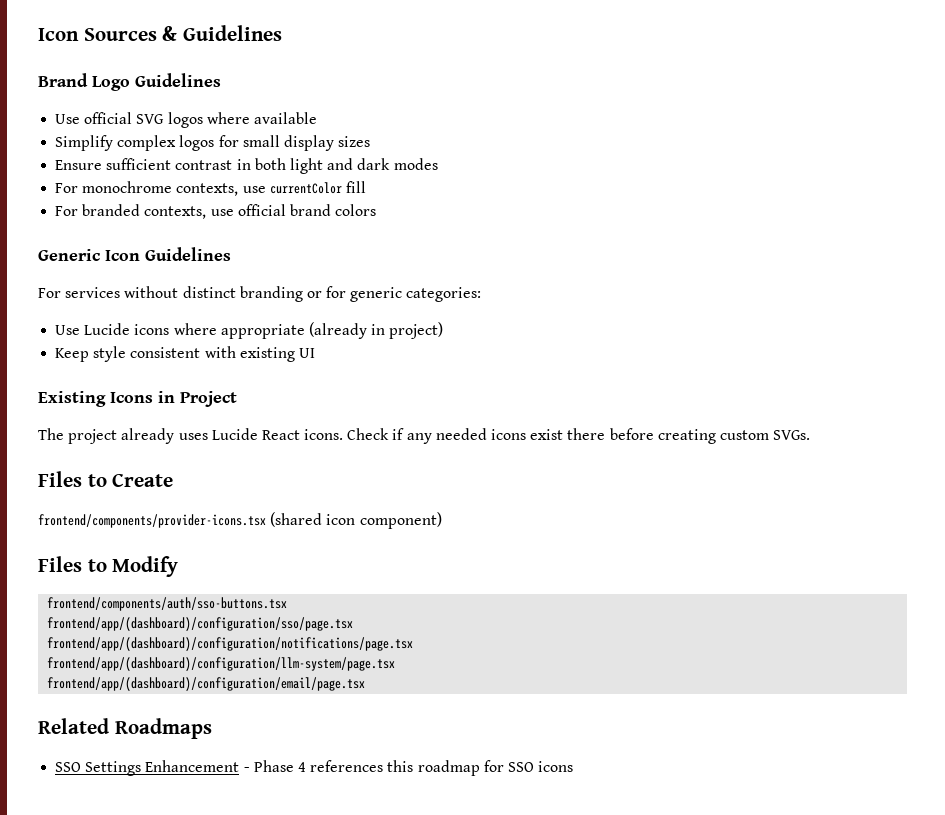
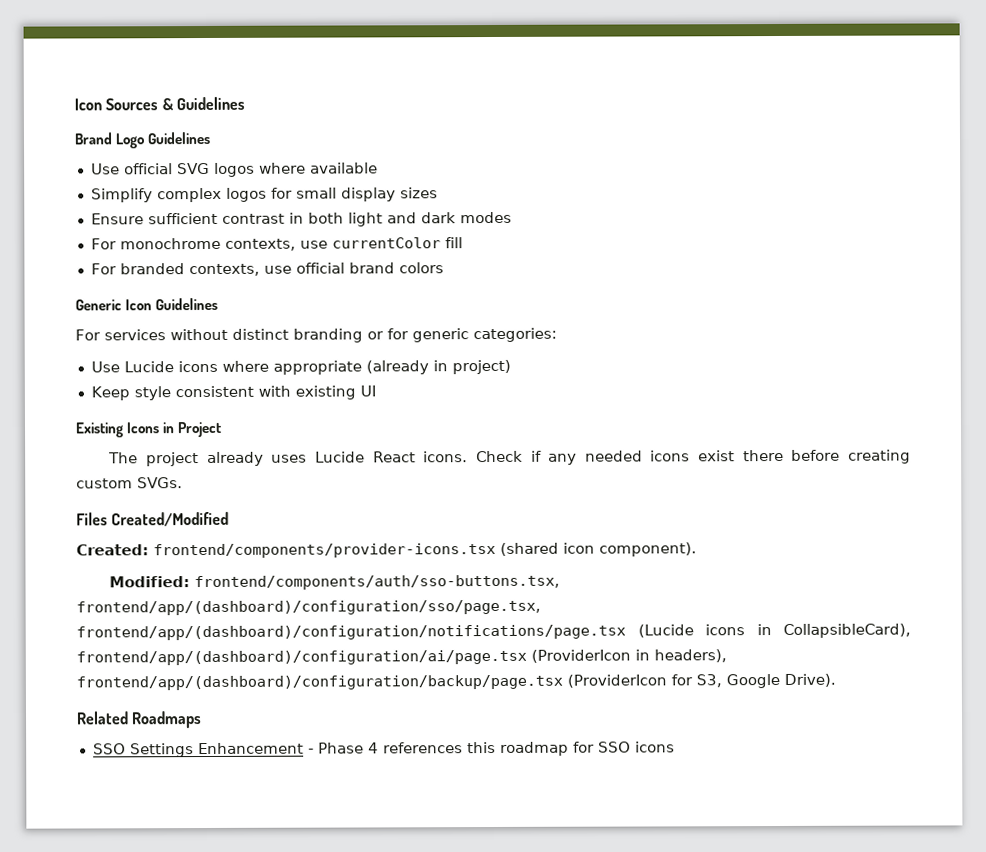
[87,474,174,487] to Create // -> [111,511,230,527] [76,544,149,556] Created/Modified // Created:
[359,512,442,529] [38,556,179,577] [47,597,288,611] [47,617,354,631] [47,637,414,651] [47,657,396,671] [47,677,366,691] component) // Files to Modify // frontend/components/auth/sso-buttons.tsx // frontend/app/(dashboard)/configuration/sso/page.tsx // frontend/app/(dashboard)/configuration/notifications/page.tsx // frontend/app/(dashboard)/configuration/llm-system/page.tsx // frontend/app/(dashboard)/configuration/email/page.tsx -> [599,542,697,557] [109,574,561,591] [76,599,541,616] [76,623,911,641] [76,649,727,666] [76,673,836,691] component). // Modified: frontend/components/auth/sso-buttons.tsx, frontend/app/(dashboard)/configuration/sso/page.tsx, frontend/app/(dashboard)/configuration/notifications/page.tsx (Lucide icons in CollapsibleCard), frontend/app/(dashboard)/configuration/ai/page.tsx (ProviderIcon in headers), frontend/app/(dashboard)/configuration/backup/page.tsx (ProviderIcon for S3, Google Drive).

